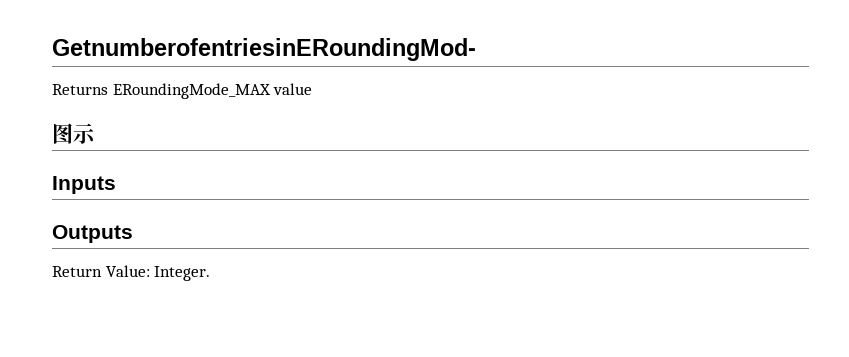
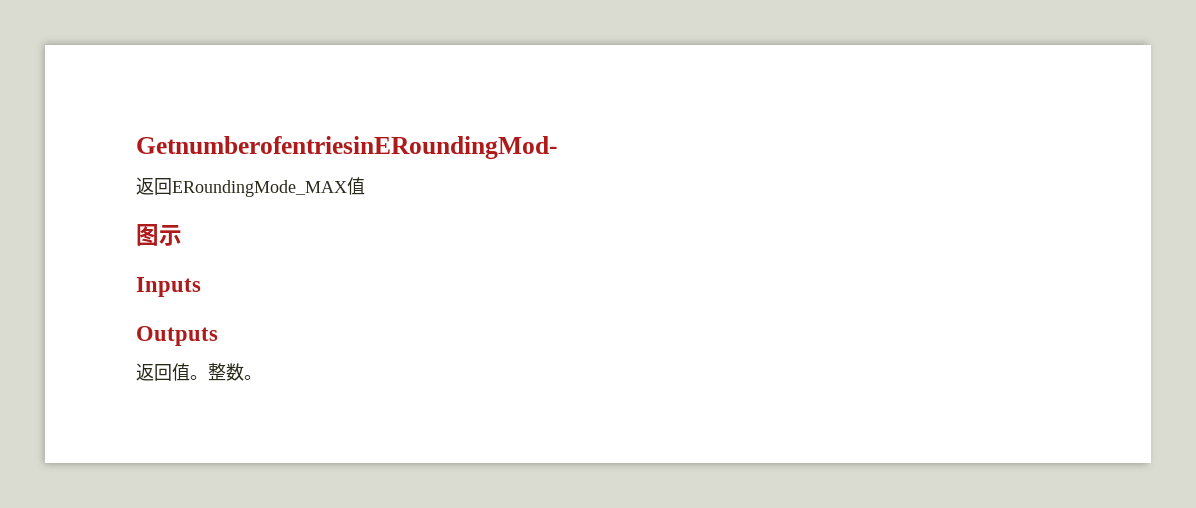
[52,83,313,99] Returns ERoundingMode_MAX value -> [136,177,365,197] 返回ERoundingMode_MAX值
[52,265,211,281] Return Value: Integer. -> [136,363,262,381] 返回值。整数。

